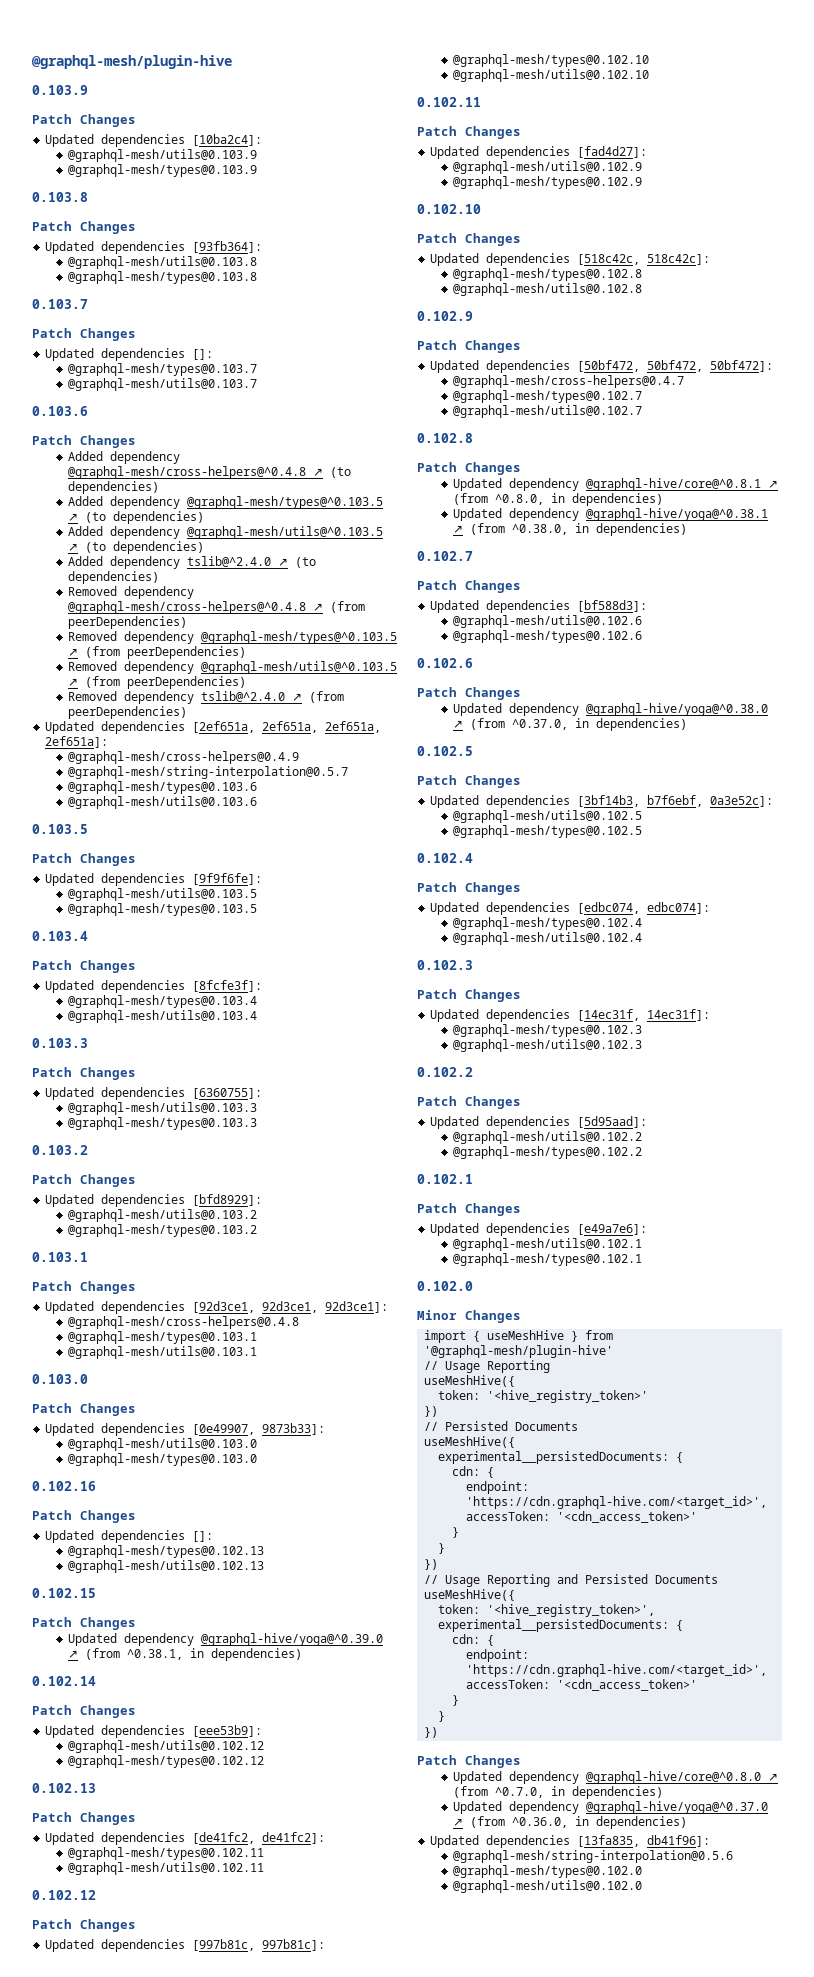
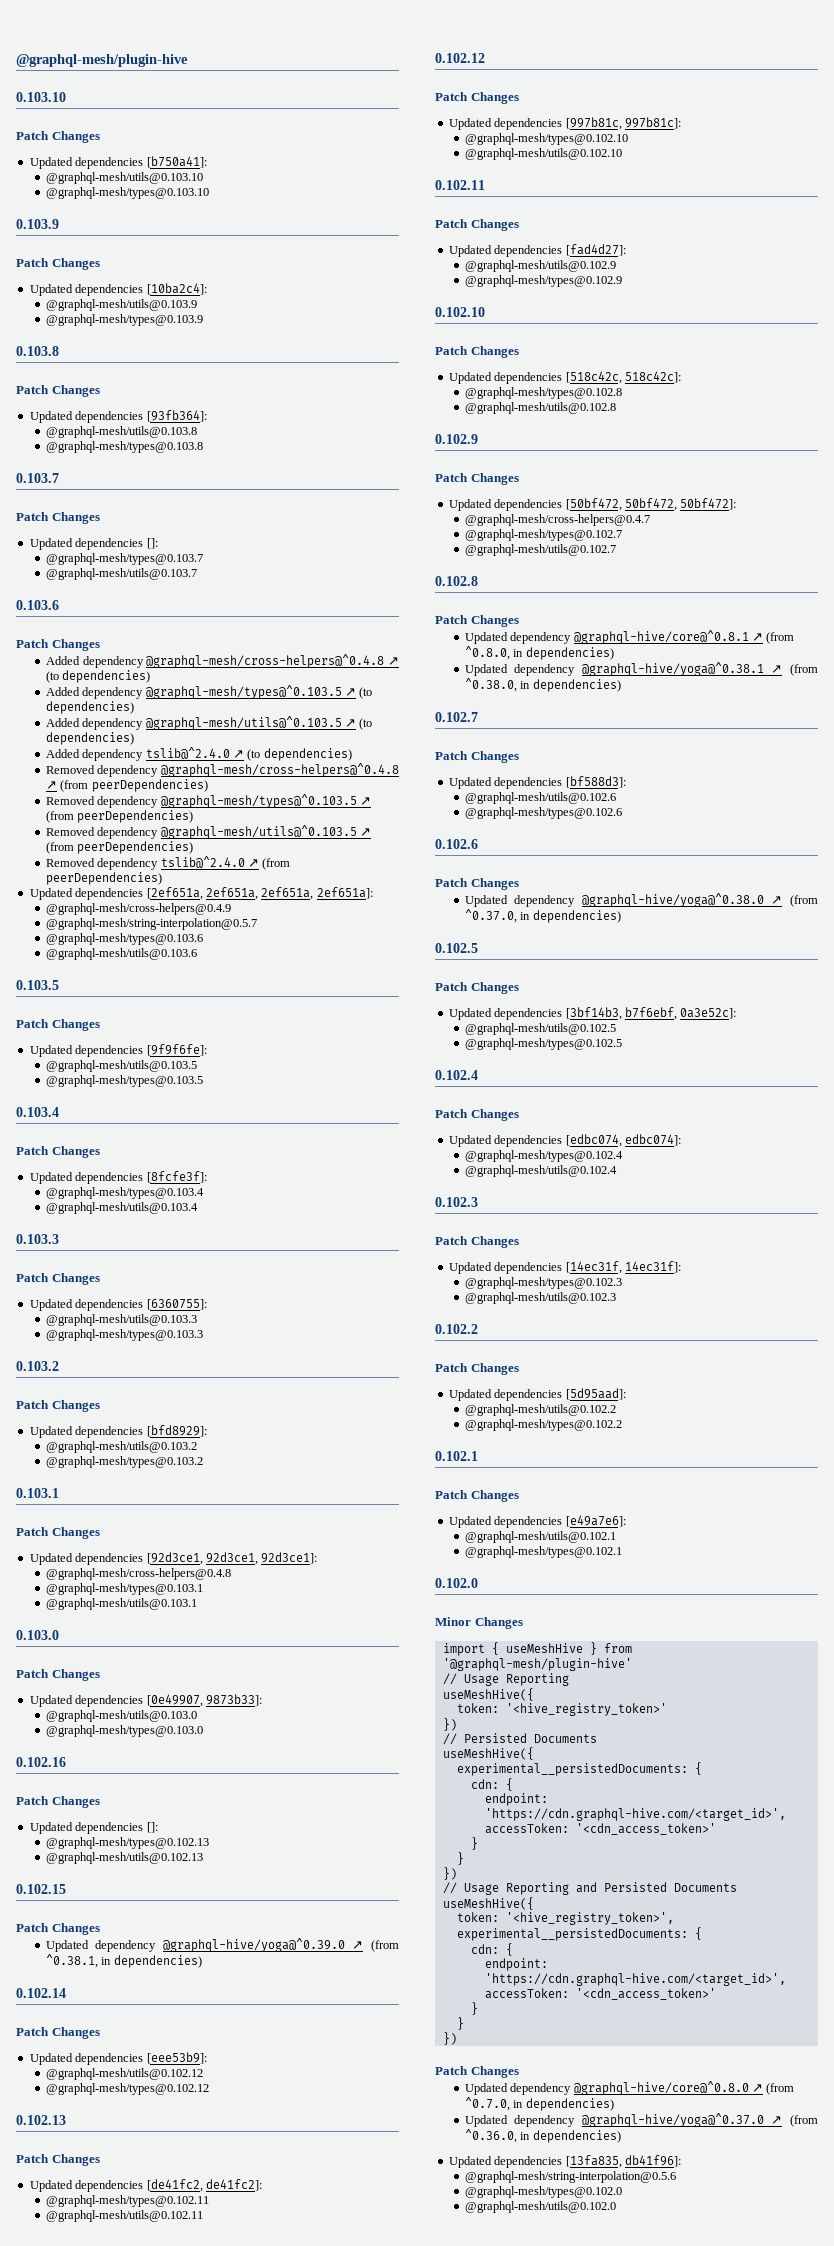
(232, 62) none -> [16,92,66,102] [16,131,100,143] [29,156,207,169] [45,172,203,184] [45,187,209,199] // 0.103.10 // Patch Changes // Updated dependencies [b750a41]: // @graphql-mesh/utils@0.103.10 // @graphql-mesh/types@0.103.10

